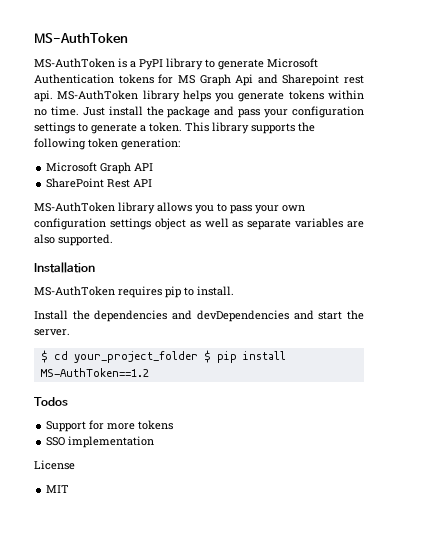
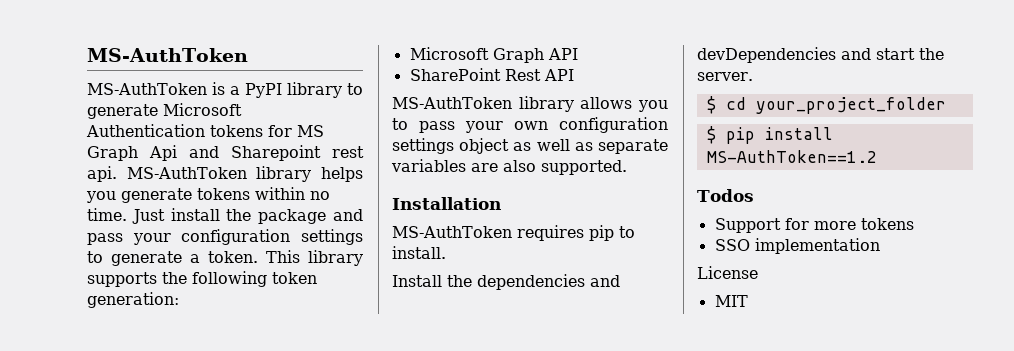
(198, 357) none -> (946, 105) //

